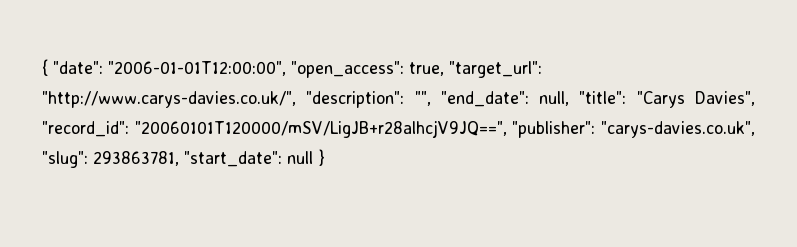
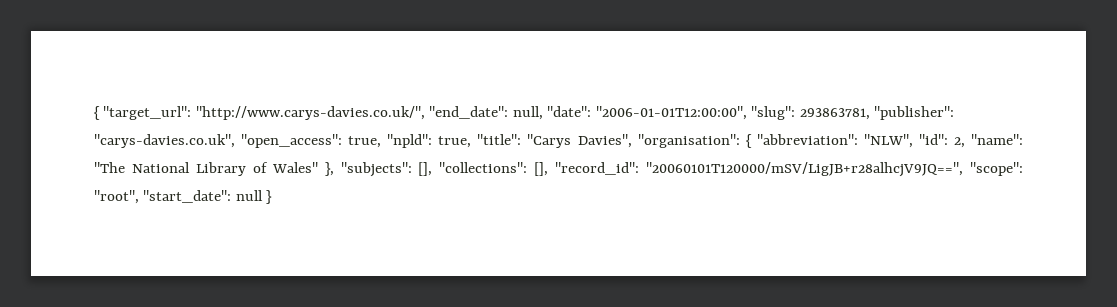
[42,59,542,78] [42,91,756,108] [42,120,755,138] [42,151,179,168] { "date": "2006-01-01T12:00:00", "open_access": true, "target_url": "http://www.carys-davies.co.uk/", "description": "", "end_date": null, "title": "Carys Davies", "record_id": "20060101T120000/mSV/LigJB+r28alhcjV9JQ==", "publisher": "carys-davies.co.uk", "slug": 293863781, -> [94,106,955,120] [94,134,1023,148] [94,162,1024,177] [94,190,139,204] { "target_url": "http://www.carys-davies.co.uk/", "end_date": null, "date": "2006-01-01T12:00:00", "slug": 293863781, "publisher": "carys-davies.co.uk", "open_access": true, "npld": true, "title": "Carys Davies", "organisation": { "abbreviation": "NLW", "id": 2, "name": "The National Library of Wales" }, "subjects": [], "collections": [], "record_id": "20060101T120000/mSV/LigJB+r28alhcjV9JQ==", "scope": "root",

